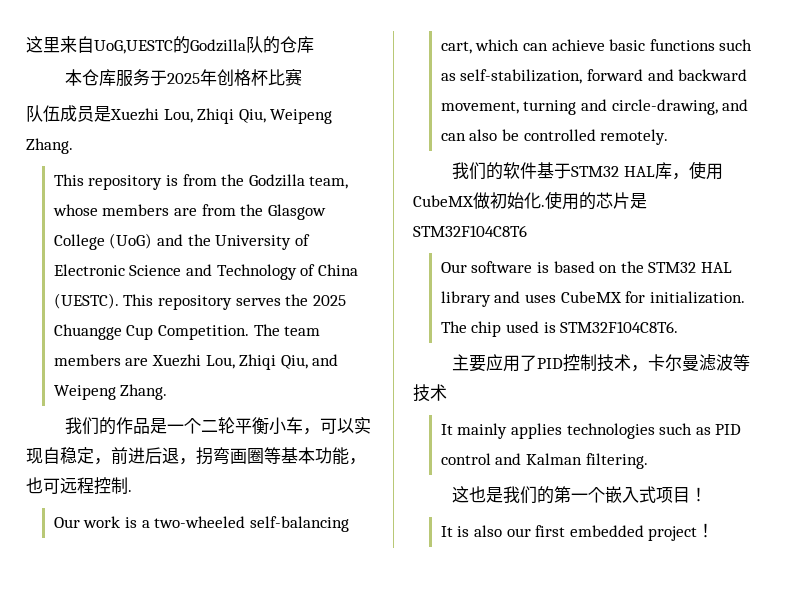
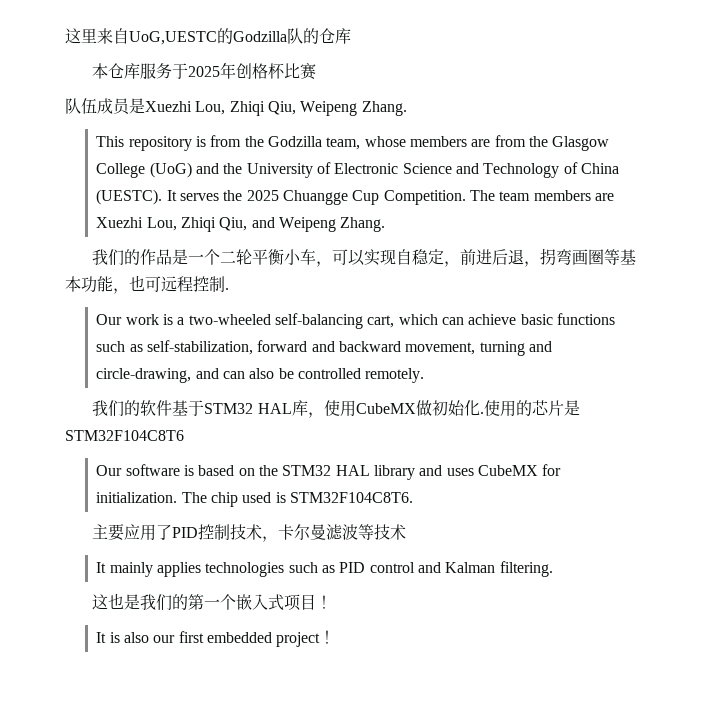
[123,294,233,310] This repository -> [166,190,177,201] It

